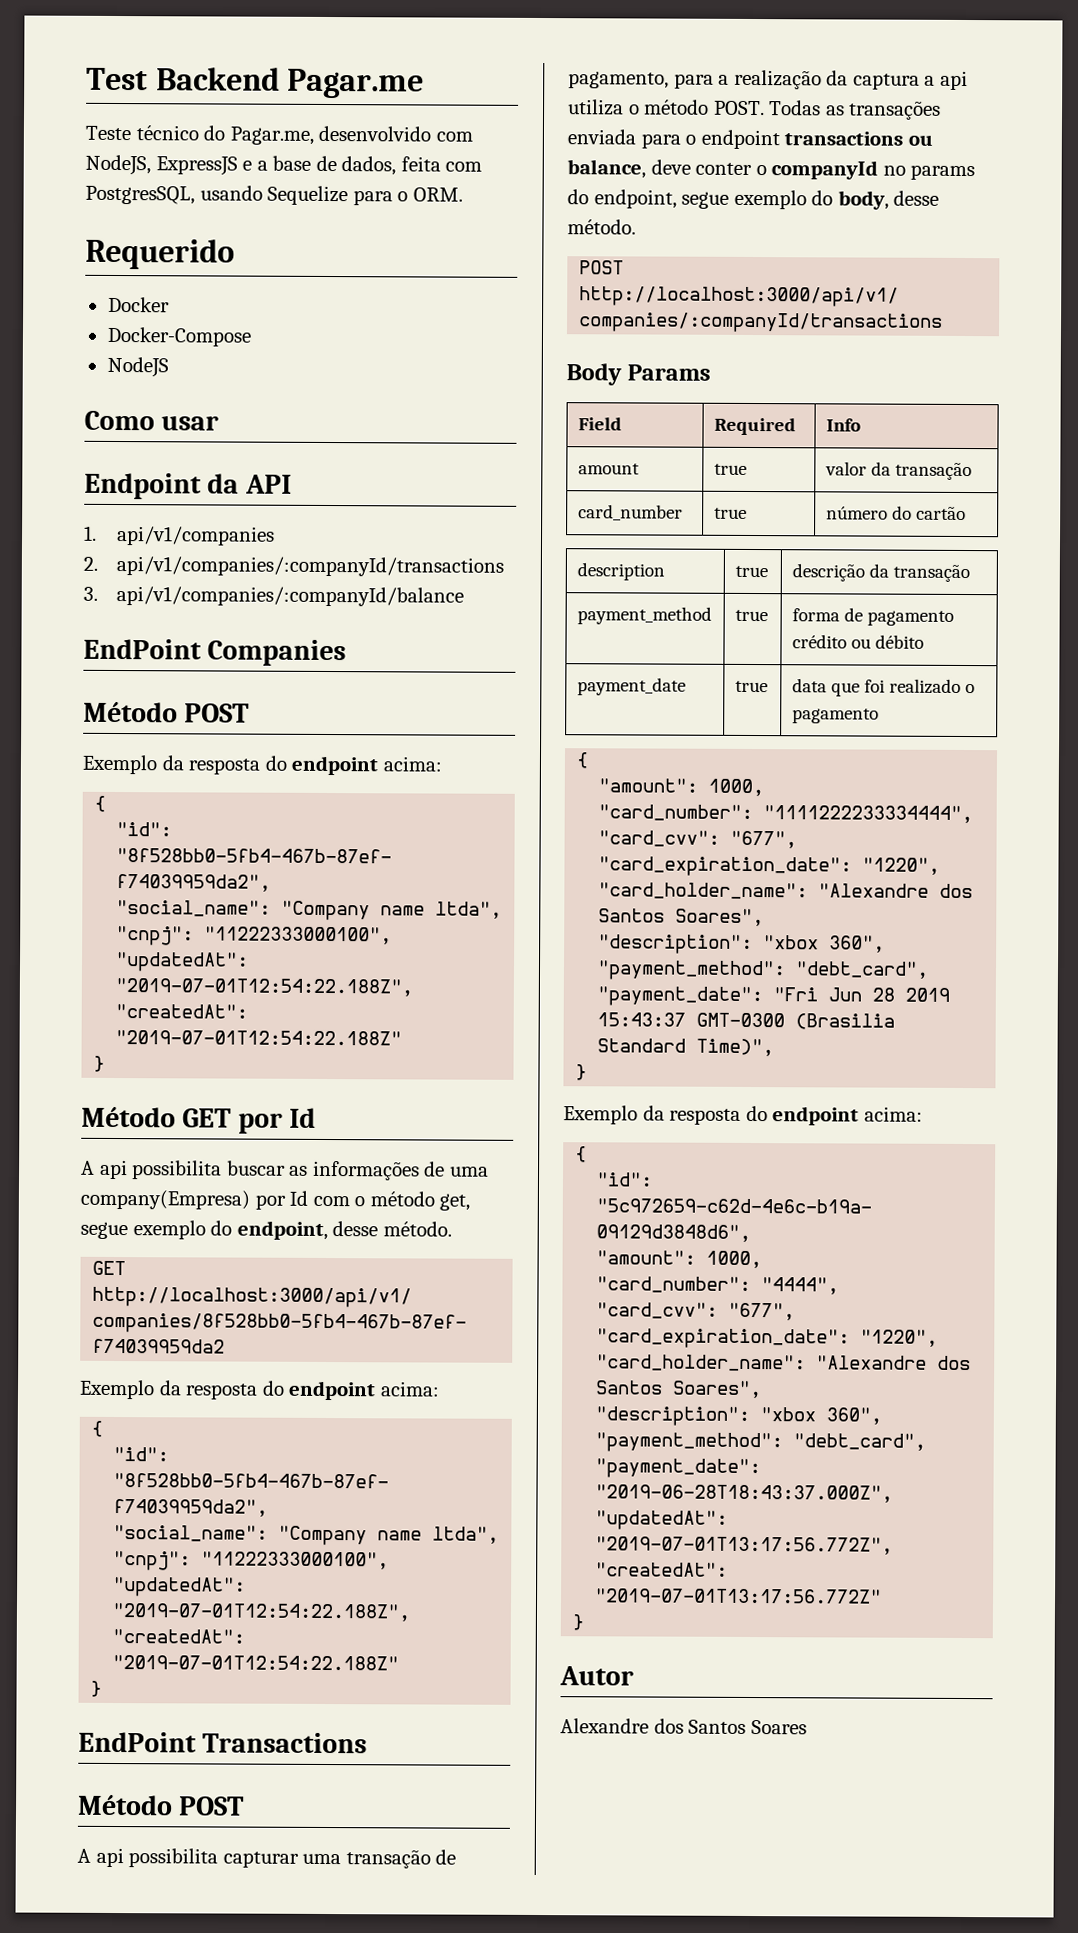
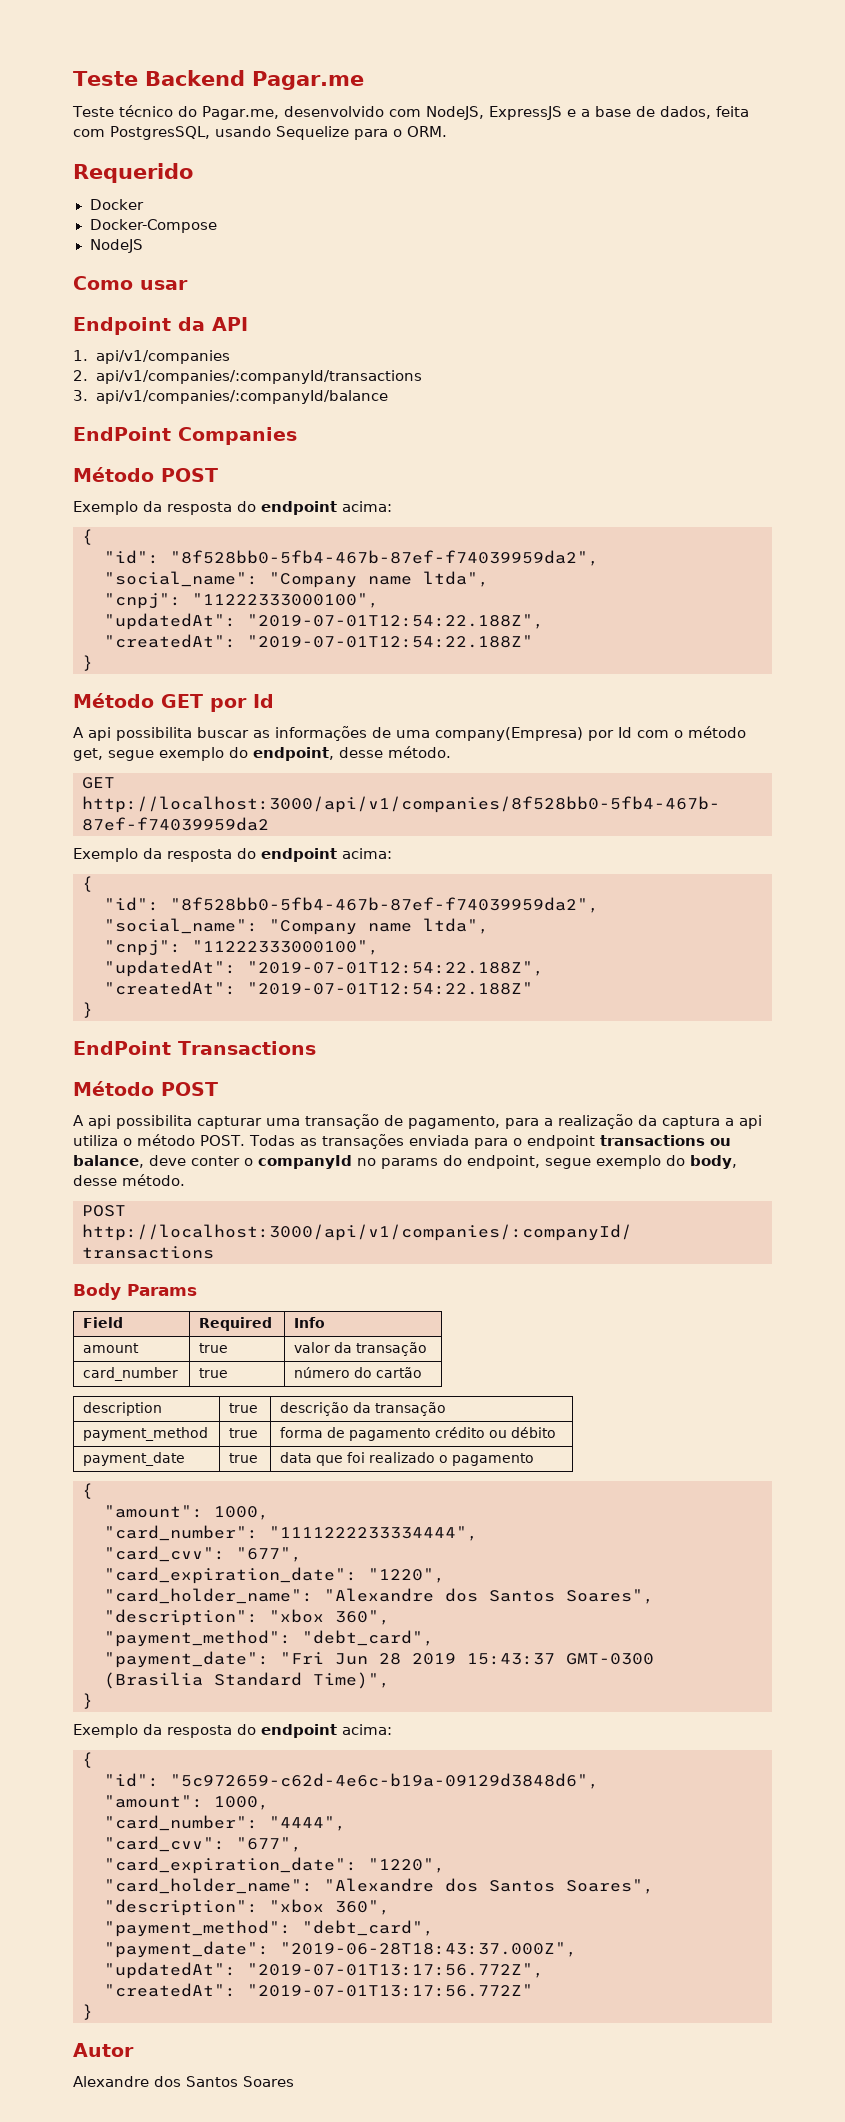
[86,67,148,91] Test -> [73,71,138,86] Teste

